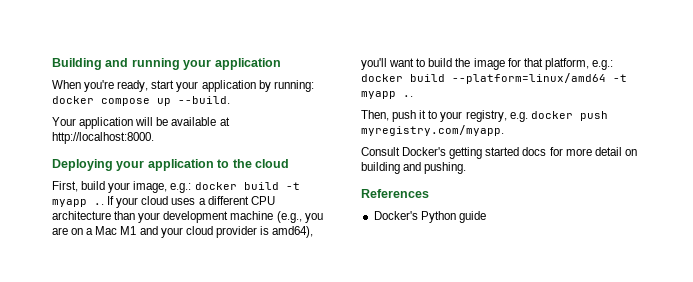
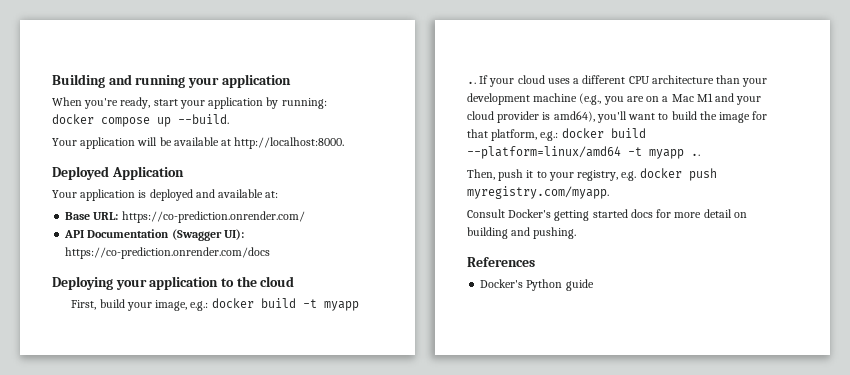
(154, 138) none -> [52,166,184,180] [52,189,279,201] [65,211,305,223] [64,229,244,241] [65,247,271,259] // Deployed Application // Your application is deployed and available at: // Base URL: https://co-prediction.onrender.com/ // API Documentation (Swagger UI): https://co-prediction.onrender.com/docs

